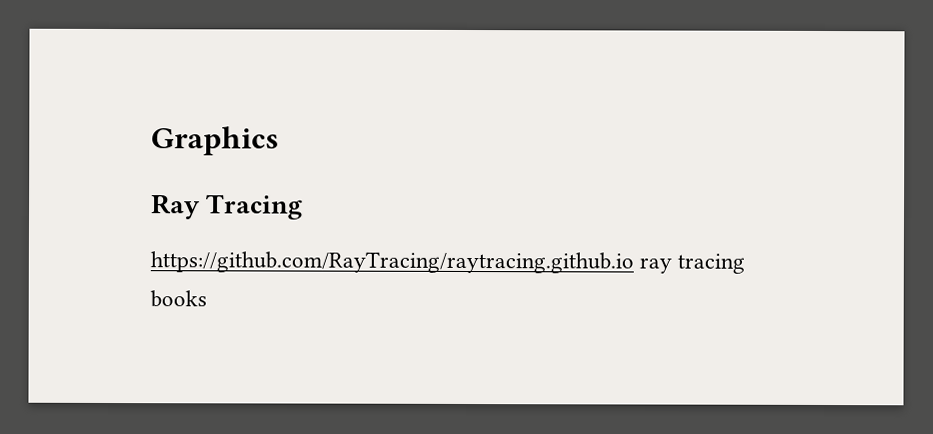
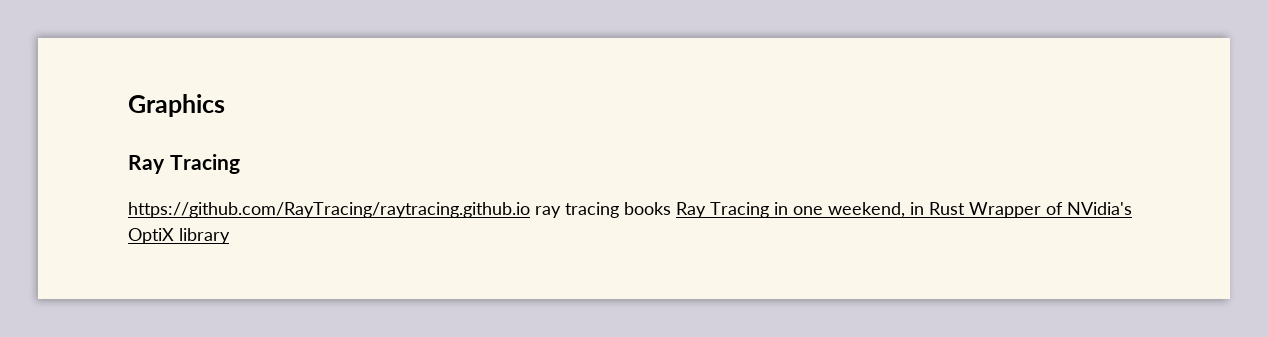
(207, 299) none -> [676,202,1132,218] [128,228,230,244] Ray Tracing in one weekend, in Rust Wrapper of NVidia's OptiX library

